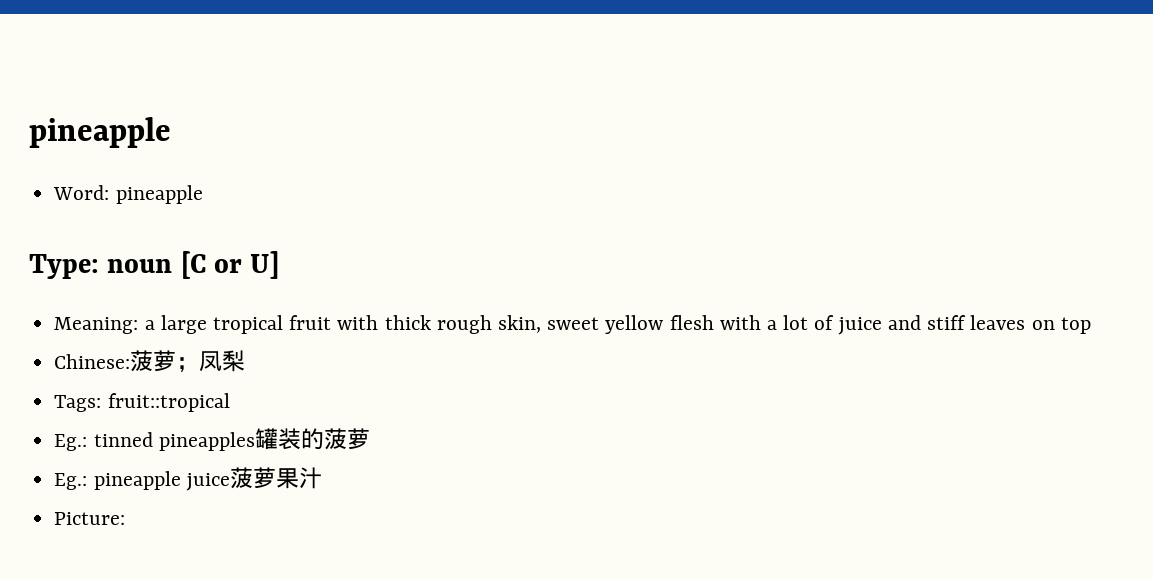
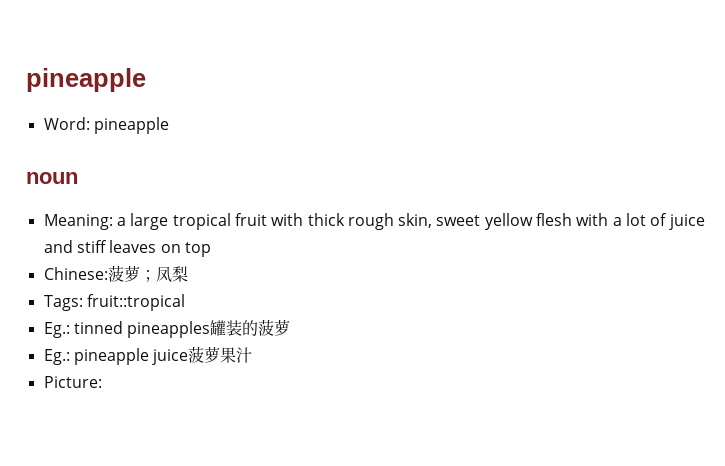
[29,254,99,279] Type: -> (169, 125) none
[180,251,280,279] [C or U] -> (78, 178) none

